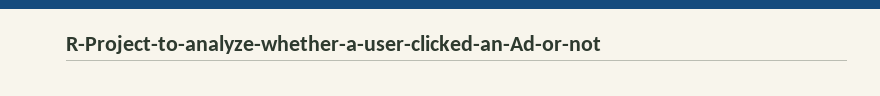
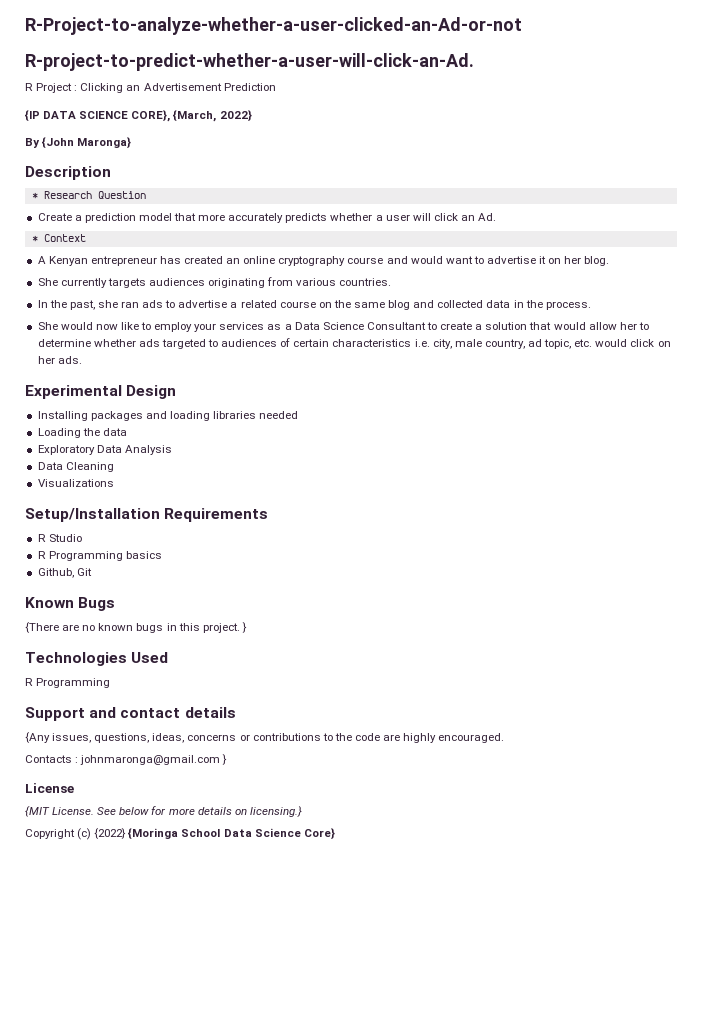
(601, 44) none -> [25,53,474,71] [25,83,276,93] [25,110,252,122] [25,137,132,148] [25,166,111,180] [31,191,146,199] [37,213,497,223] [31,234,86,242] [37,256,610,266] [37,277,392,288] [37,300,591,310] [37,322,649,332] [37,338,671,349] [37,356,82,364] [25,385,177,399] [37,411,299,421] [37,428,127,438] [37,445,172,455] [37,462,114,472] [37,479,114,487] [25,508,269,522] [37,534,82,542] [37,551,162,561] [37,568,92,578] [25,597,116,611] [25,622,247,633] [25,652,169,666] [25,678,111,688] [25,707,236,721] [25,732,505,743] [25,754,228,765] [25,783,74,793] [25,806,302,817] [25,828,335,840] // R-project-to-predict-whether-a-user-will-click-an-Ad. // R Project : Clicking an Advertisement Prediction // {IP DATA SCIENCE CORE}, {March, 2022} // By {John Maronga} // Description // * Research Question // Create a prediction model that more accurately predicts whether a user will click an Ad. // * Context // A Kenyan entrepreneur has created an online cryptography course and would want to advertise it on her blog. // She currently targets audiences originating from various countries. // In the past, she ran ads to advertise a related course on the same blog and collected data in the process. // She would now like to employ your services as a Data Science Consultant to create a solution that would allow her to determine whether ads targeted to audiences of certain characteristics i.e. city, male country, ad topic, etc. would click on her ads. // Experimental Design // Installing packages and loading libraries needed // Loading the data // Exploratory Data Analysis // Data Cleaning // Visualizations // Setup/Installation Requirements // R Studio // R Programming basics // Github, Git // Known Bugs // {There are no known bugs in this project. } // Technologies Used // R Programming // Support and contact details // {Any issues, questions, ideas, concerns or contributions to the code are highly encouraged. // Contacts : johnmaronga@gmail.com } // License // {MIT License. See below for more details on licensing.} // Copyright (c) {2022} {Moringa School Data Science Core}

